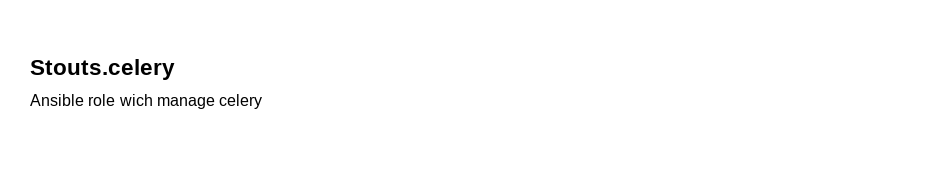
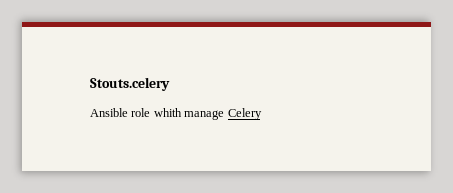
[118,94,263,109] wich manage celery -> [153,108,262,120] whith manage Celery

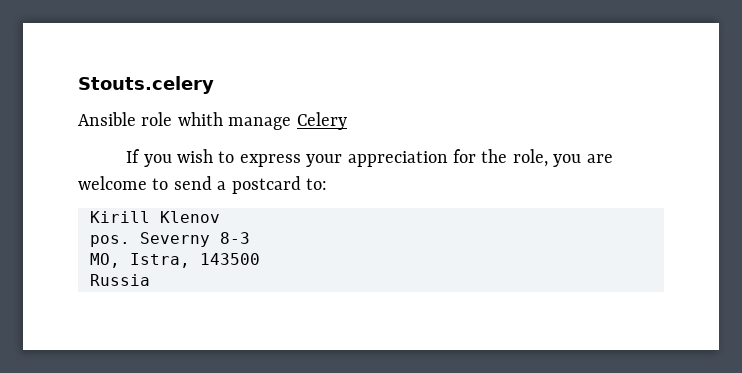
(262, 114) none -> [126,149,613,167] [78,176,327,194] [90,211,220,223] [90,232,250,247] [90,253,260,268] [90,274,150,286] // If you wish to express your appreciation for the role, you are welcome to send a postcard to: // Kirill Klenov // pos. Severny 8-3 // MO, Istra, 143500 // Russia

